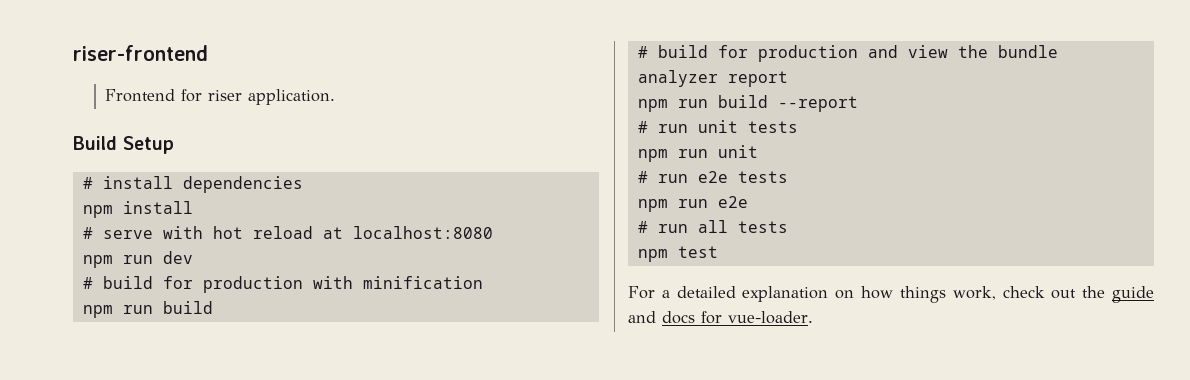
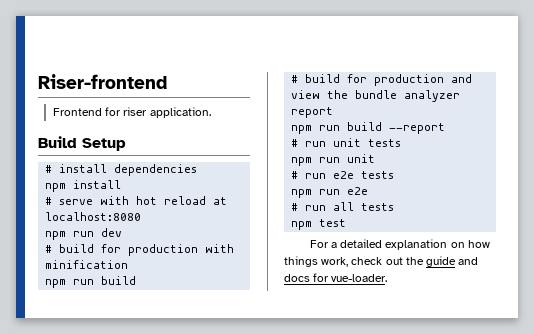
[73,45,208,61] riser-frontend -> [38,74,167,89] Riser-frontend

